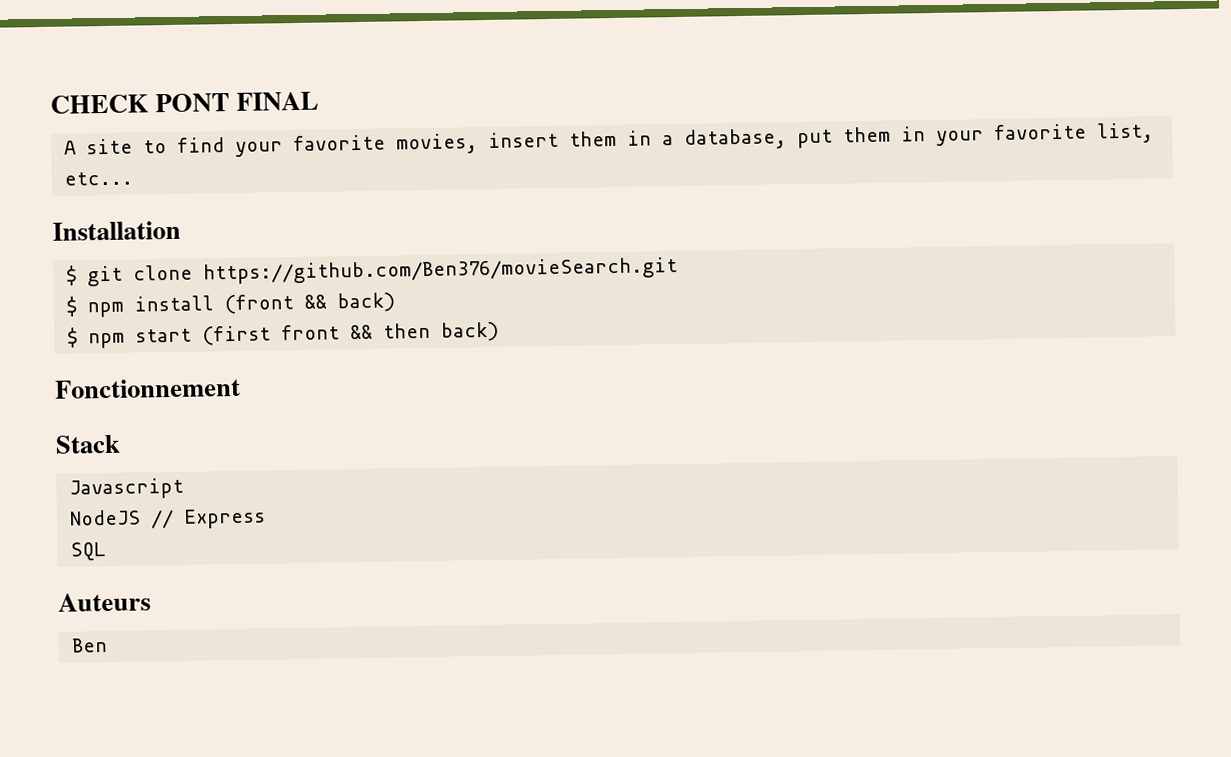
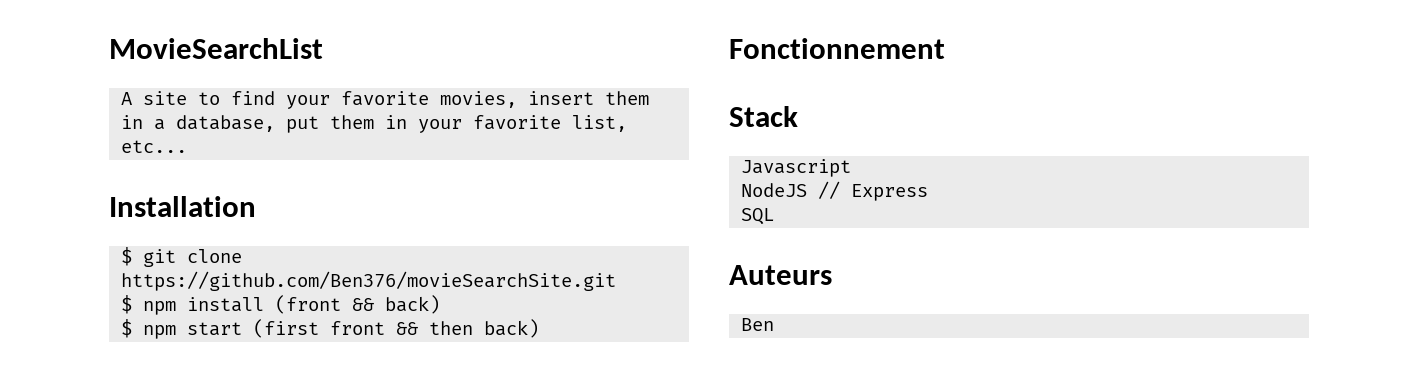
[50,91,320,114] CHECK PONT FINAL -> [109,38,323,59] MovieSearchList
[202,257,678,285] https://github.com/Ben376/movieSearch.git -> [121,271,616,291] https://github.com/Ben376/movieSearchSite.git

